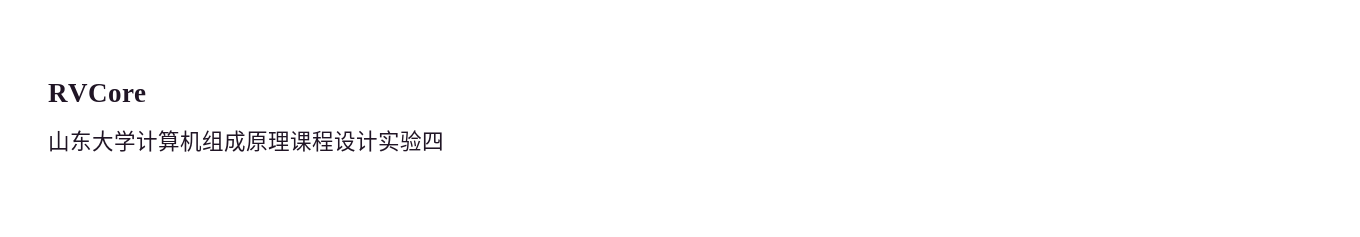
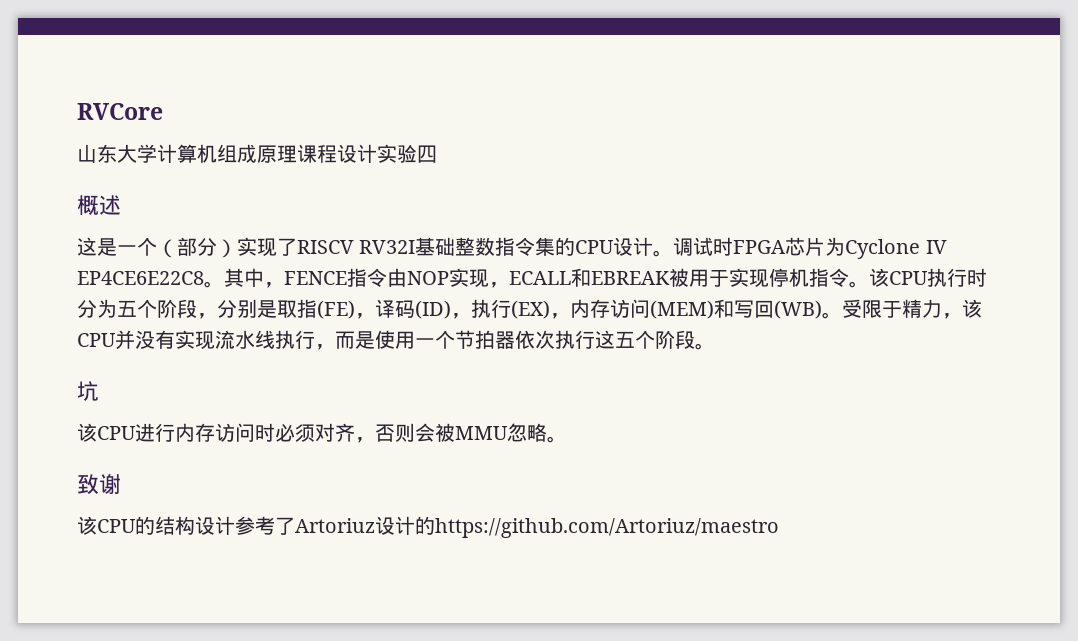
(444, 141) none -> [77,195,121,215] [77,237,947,259] [77,268,987,288] [77,299,982,319] [77,330,715,350] [77,381,99,401] [77,423,567,443] [77,474,121,495] [77,516,779,538] // 概述 // 这是一个（部分）实现了RISCV RV32I基础整数指令集的CPU设计。调试时FPGA芯片为Cyclone IV EP4CE6E22C8。其中，FENCE指令由NOP实现，ECALL和EBREAK被用于实现停机指令。该CPU执行时分为五个阶段，分别是取指(FE)，译码(ID)，执行(EX)，内存访问(MEM)和写回(WB)。受限于精力，该CPU并没有实现流水线执行，而是使用一个节拍器依次执行这五个阶段。 // 坑 // 该CPU进行内存访问时必须对齐，否则会被MMU忽略。 // 致谢 // 该CPU的结构设计参考了Artoriuz设计的https://github.com/Artoriuz/maestro

